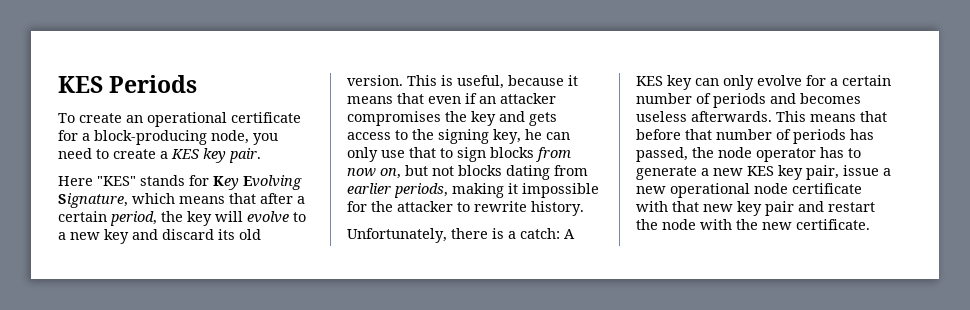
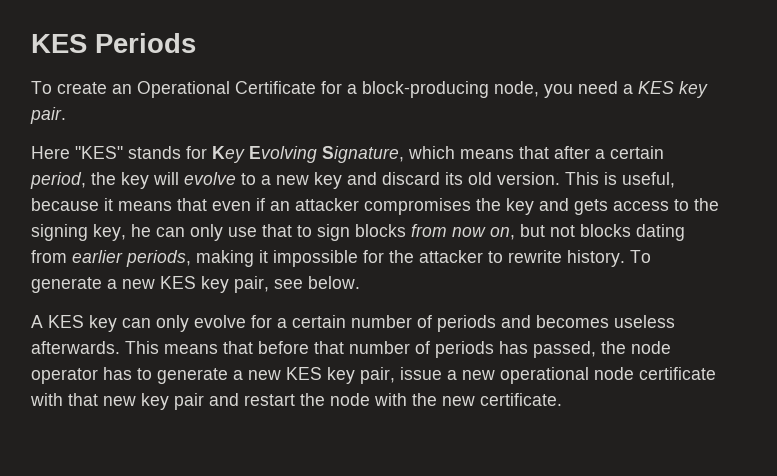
[147,112,301,127] operational certificate -> [137,81,316,98] Operational Certificate
[96,149,156,159] to create -> (618, 87) none
[347,228,560,243] // Unfortunately, there is a catch: -> [630,250,651,263] [31,276,360,293] To generate a new KES key pair, see below. //

